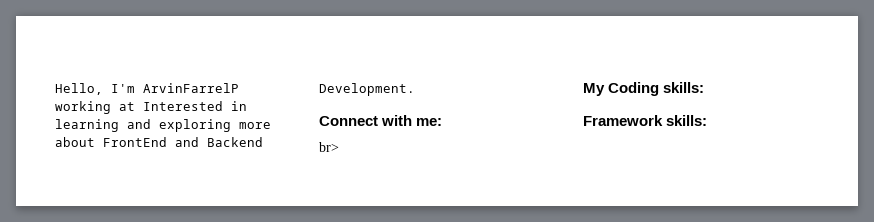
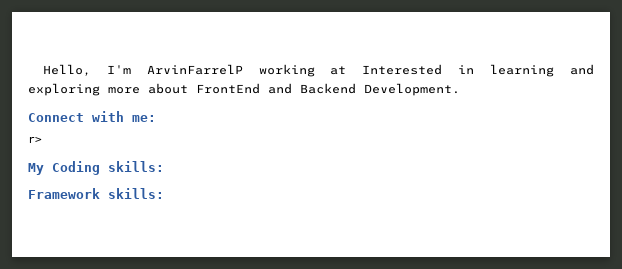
[319,142,339,152] br> -> [28,137,42,143] r>

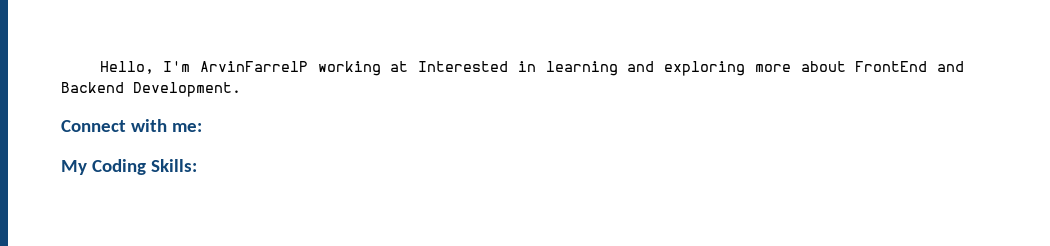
[28,137,42,143] // r> -> (202, 127) none
[108,161,164,172] [28,188,164,199] skills: // Framework skills: -> [150,159,197,172] Skills:

